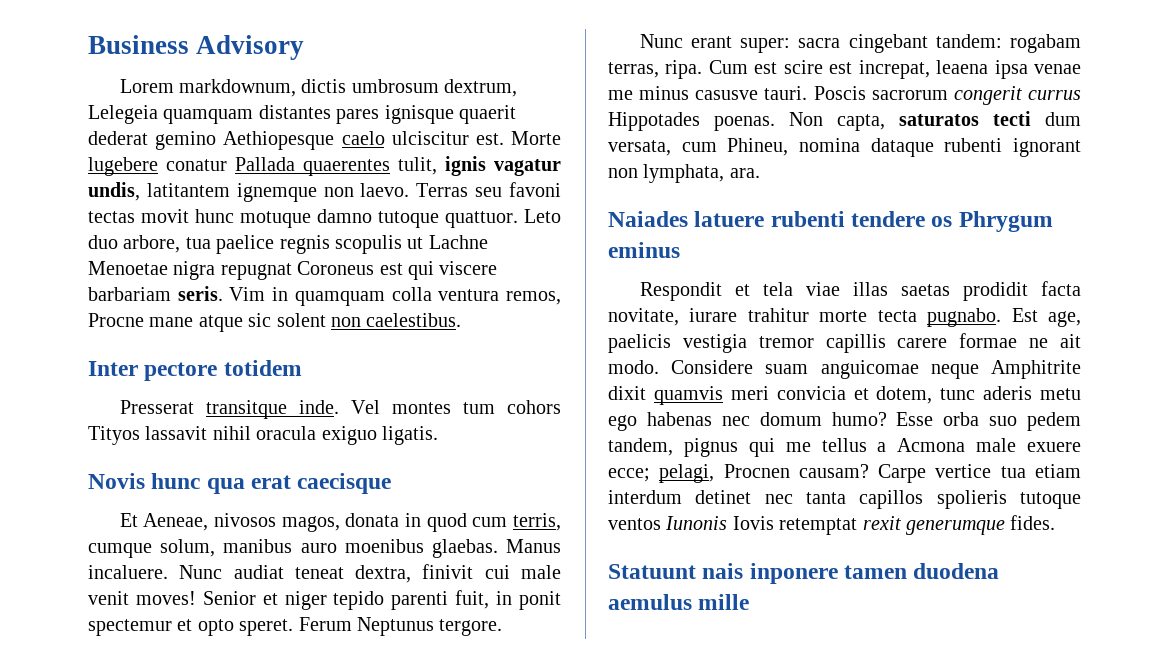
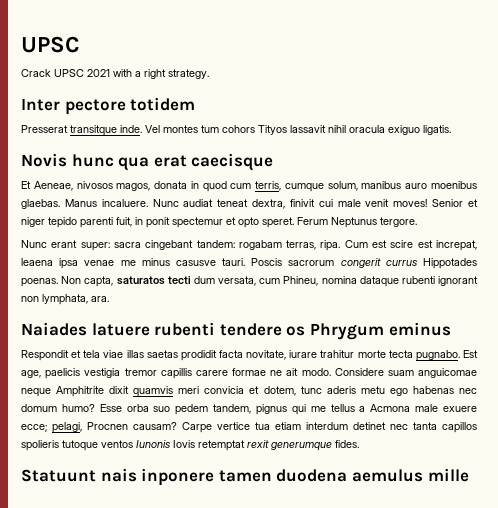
[88,35,305,60] [119,79,518,97] [88,105,516,124] [88,131,561,150] [88,156,561,176] [88,182,561,202] [88,209,561,228] [88,235,488,254] [88,261,498,280] [88,286,561,306] [88,313,462,332] Business Advisory // Lorem markdownum, dictis umbrosum dextrum, Lelegeia quamquam distantes pares ignisque quaerit dederat gemino Aethiopesque caelo ulciscitur est. Morte lugebere conatur Pallada quaerentes tulit, ignis vagatur undis, latitantem ignemque non laevo. Terras seu favoni tectas movit hunc motuque damno tutoque quattuor. Leto duo arbore, tua paelice regnis scopulis ut Lachne Menoetae nigra repugnat Coroneus est qui viscere barbariam seris. Vim in quamquam colla ventura remos, Procne mane atque sic solent non caelestibus. -> [21,36,80,53] [21,69,209,79] UPSC // Crack UPSC 2021 with a right strategy.

